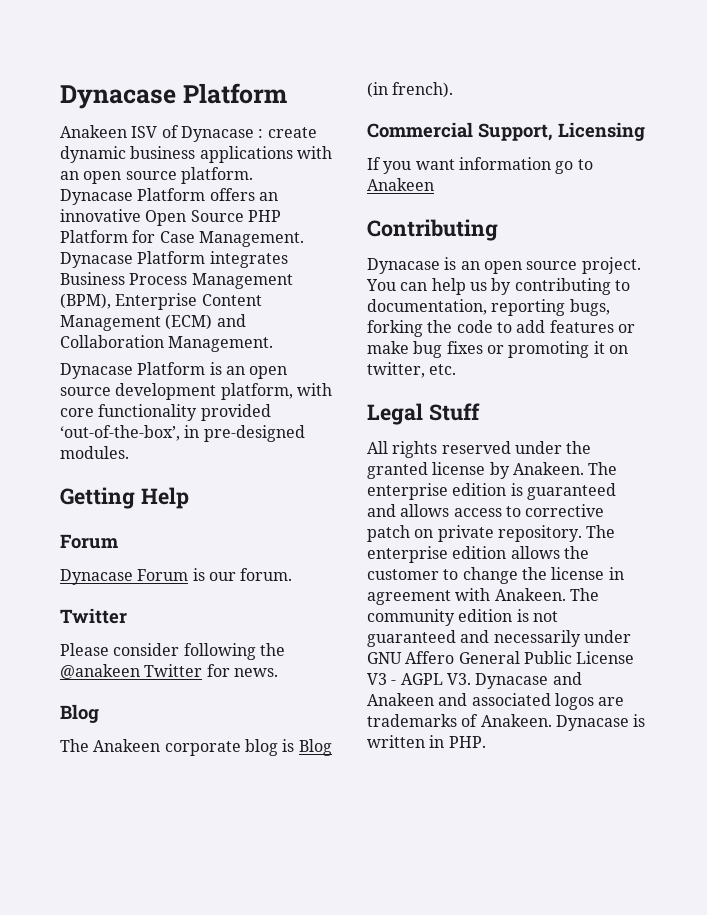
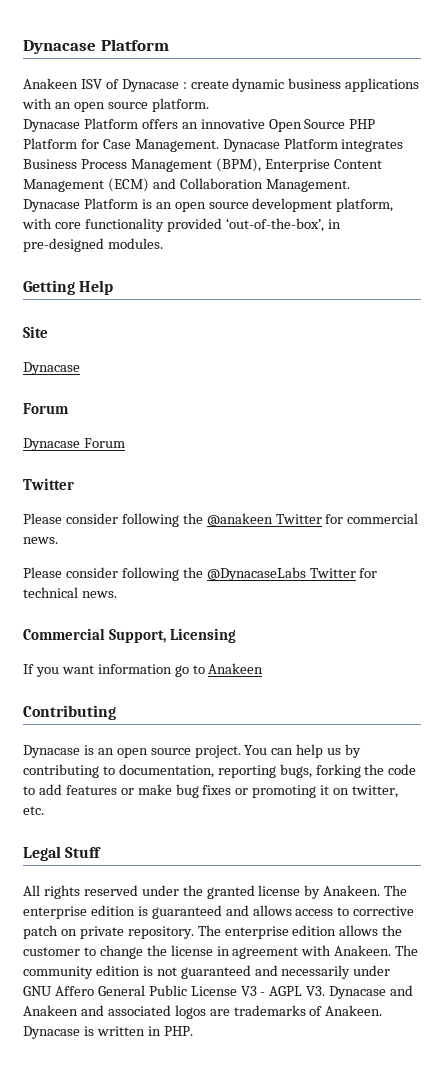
(189, 498) none -> [23,326,48,338] [23,362,80,375] // Site // Dynacase
[192,568,293,581] is our forum. -> (125, 443) none
[233,668,278,677] [60,704,99,723] [60,739,332,756] [367,82,454,98] news. // Blog // The Anakeen corporate blog is Blog (in french). -> [347,513,419,524] [23,537,58,544] [23,567,378,581] [23,587,117,598] commercial news. // Please consider following the @DynacaseLabs Twitter for technical news.

